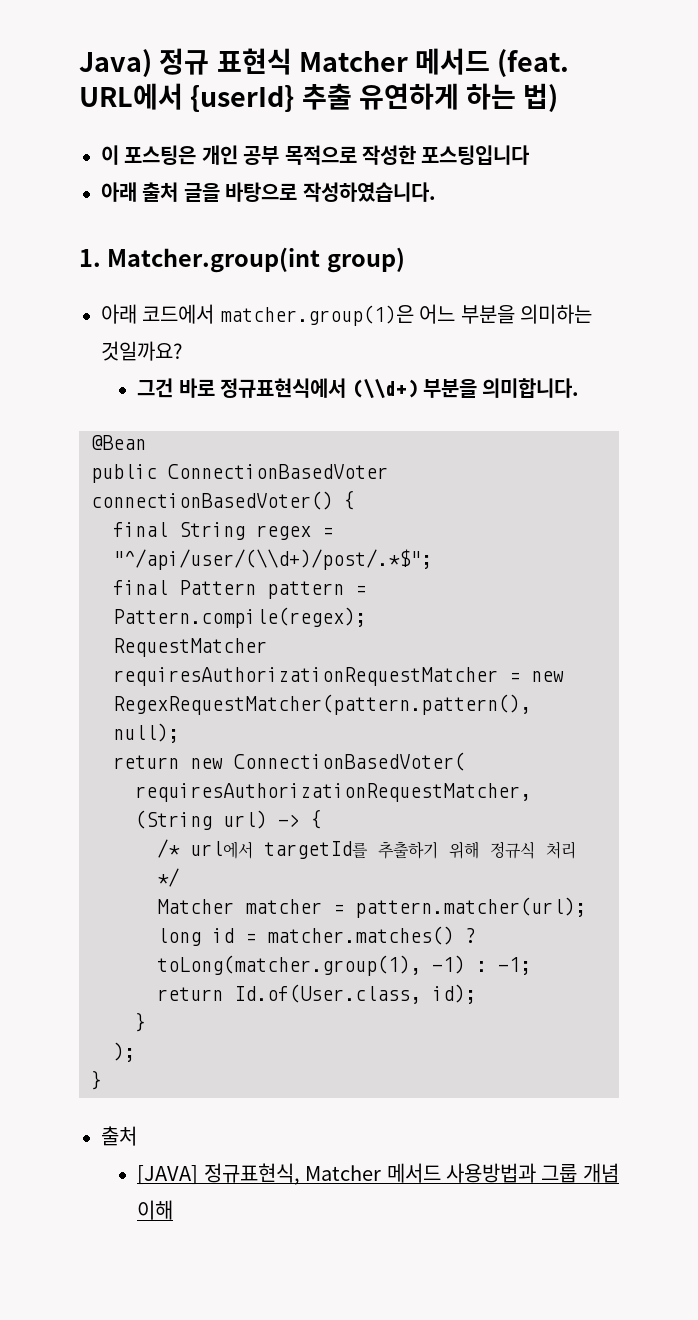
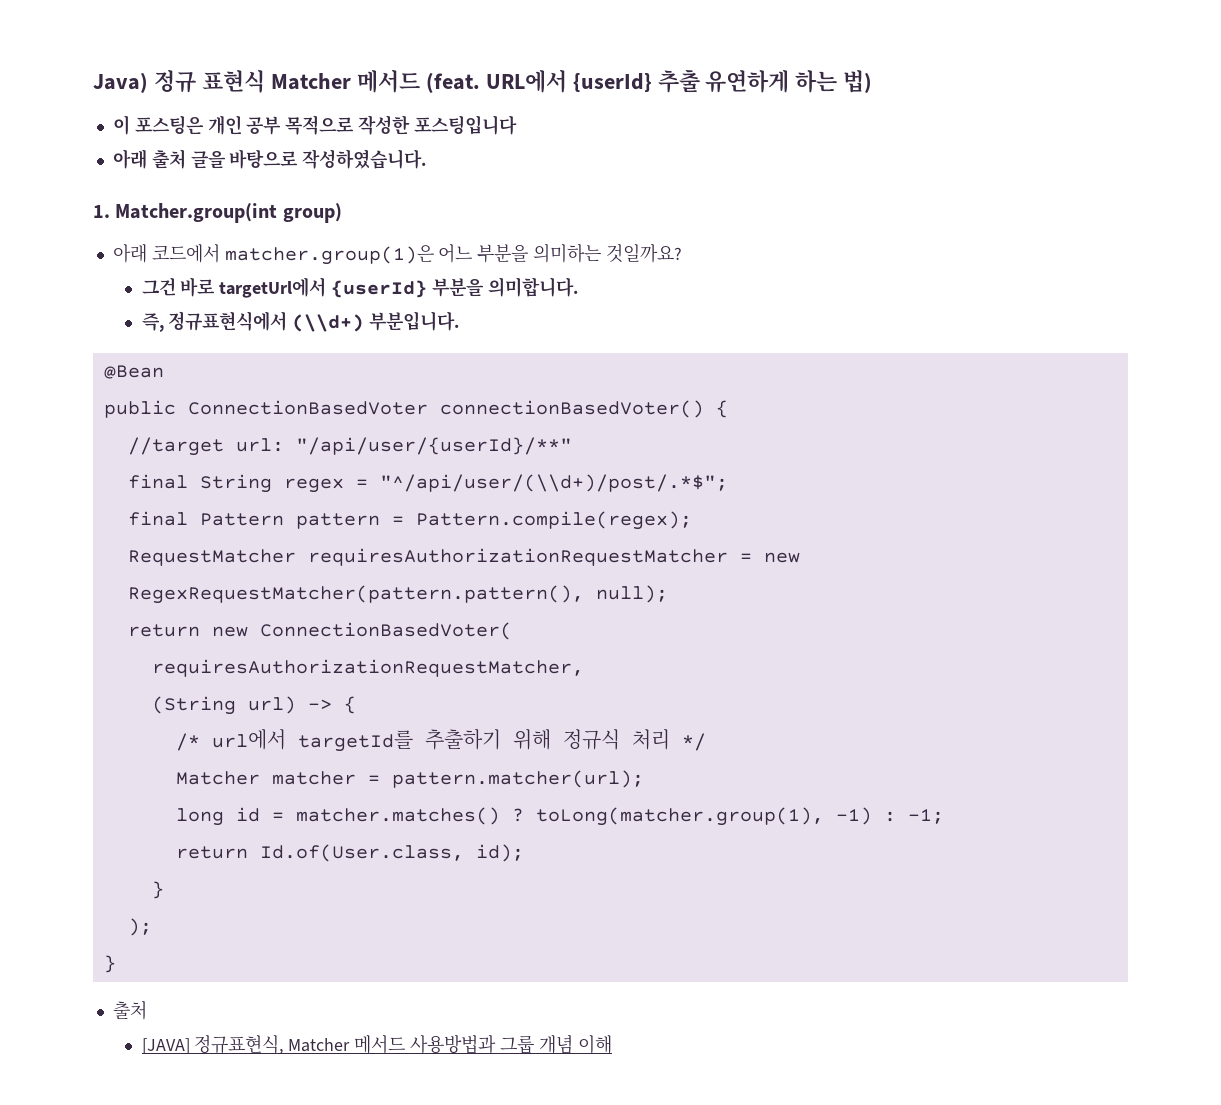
[220,378,580,399] 정규표현식에서 (\\d+) 부분을 의미합니다. -> [219,277,578,298] [141,311,460,332] targetUrl에서 {userId} 부분을 의미합니다. // 즉, 정규표현식에서 (\\d+) 부분입니다.
(355, 500) none -> [127,437,572,456] // //target url: "/api/user/{userId}/**"

